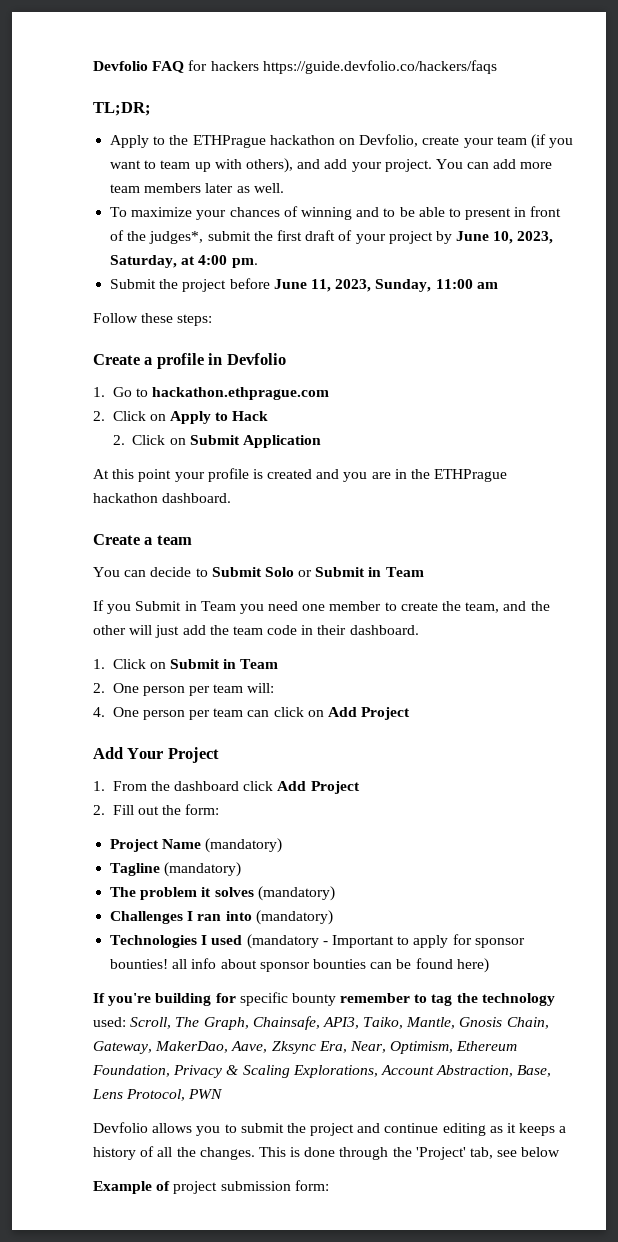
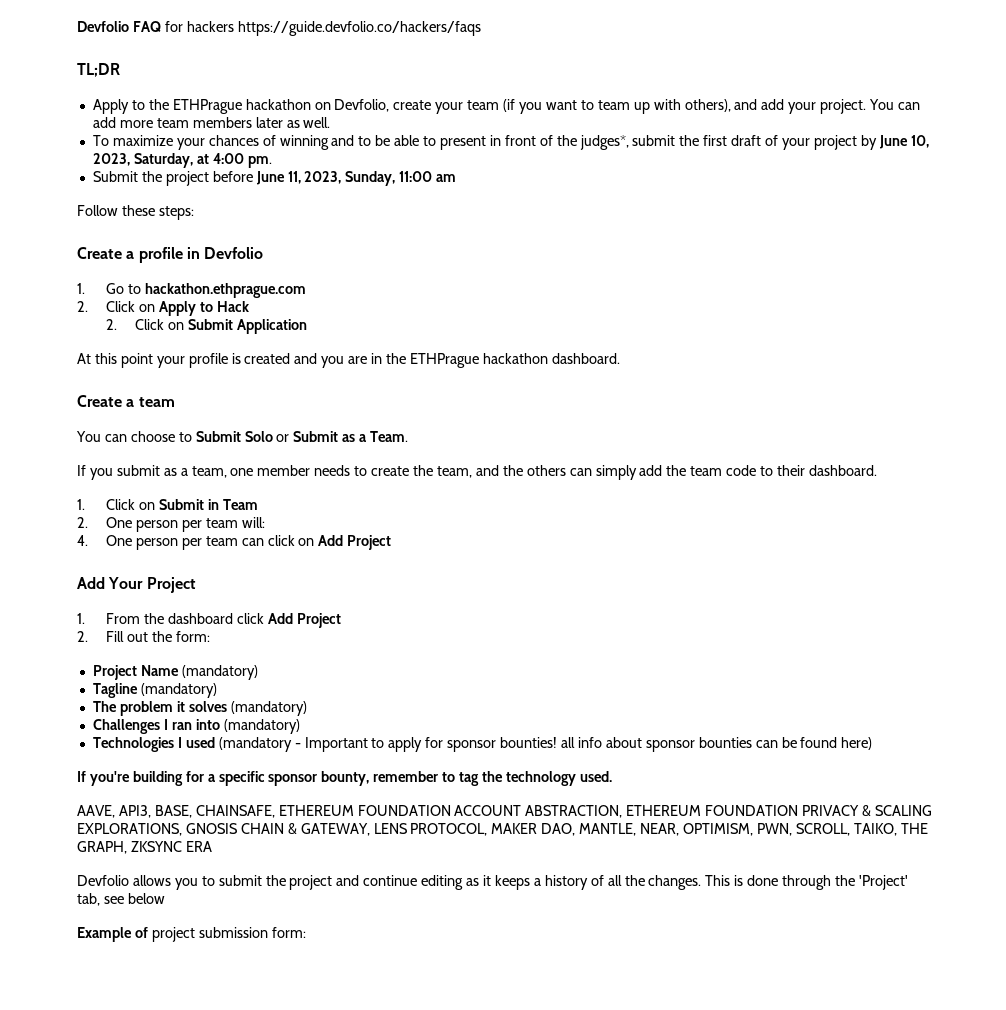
[93,102,151,116] TL;DR; -> [77,63,120,77] TL;DR
[150,567,192,577] decide -> [130,431,175,442] choose
[368,567,424,577] in Team -> [342,431,409,442] as a Team.
[135,601,299,614] Submit in Team you need -> [116,465,227,478] submit as a team,
(382, 606) none -> [314,465,351,476] needs
[93,625,180,638] other will just -> [526,465,637,480] others can simply
[301,625,314,635] in -> [760,466,774,476] to
[239,992,336,1006] specific bounty -> [207,771,370,786] a specific sponsor bounty,
[93,1016,549,1030] [93,1041,518,1054] [92,1065,552,1078] [92,1089,224,1101] used: Scroll, The Graph, Chainsafe, API3, Taiko, Mantle, Gnosis Chain, Gateway, MakerDao, Aave, Zksync Era, Near, Optimism, Ethereum Foundation, Privacy & Scaling Explorations, Account Abstraction, Base, Lens Protocol, PWN -> [579,771,612,782] [77,805,932,818] [77,823,928,836] [77,841,212,854] used. // AAVE, API3, BASE, CHAINSAFE, ETHEREUM FOUNDATION ACCOUNT ABSTRACTION, ETHEREUM FOUNDATION PRIVACY & SCALING EXPLORATIONS, GNOSIS CHAIN & GATEWAY, LENS PROTOCOL, MAKER DAO, MANTLE, NEAR, OPTIMISM, PWN, SCROLL, TAIKO, THE GRAPH, ZKSYNC ERA

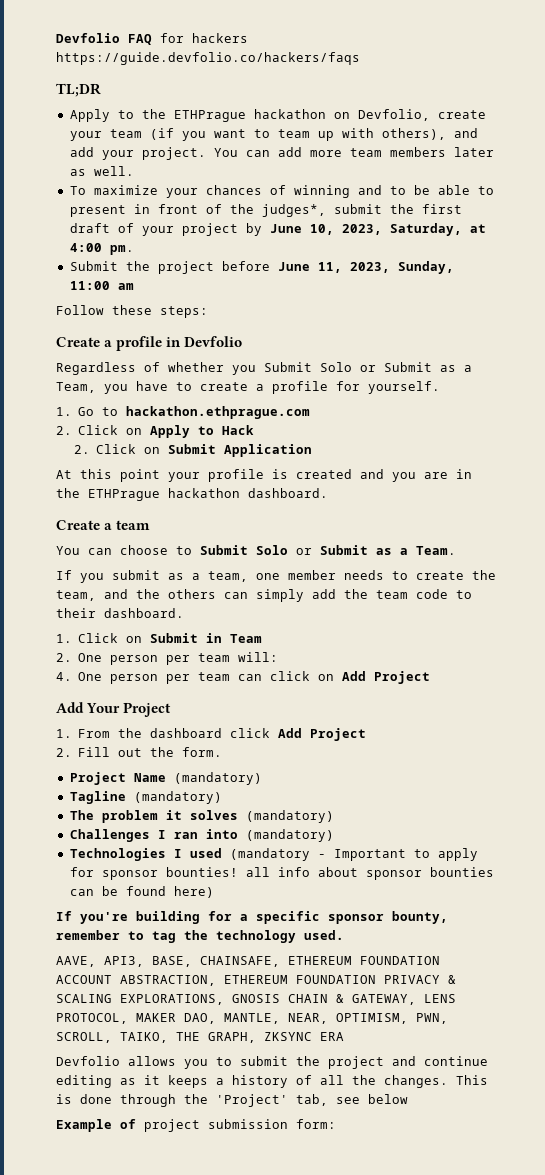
(264, 253) none -> [56,362,472,375] [56,381,440,394] // Regardless of whether you Submit Solo or Submit as a Team, you have to create a profile for yourself.
[175,631,210,642] form: -> [182,747,223,757] form.

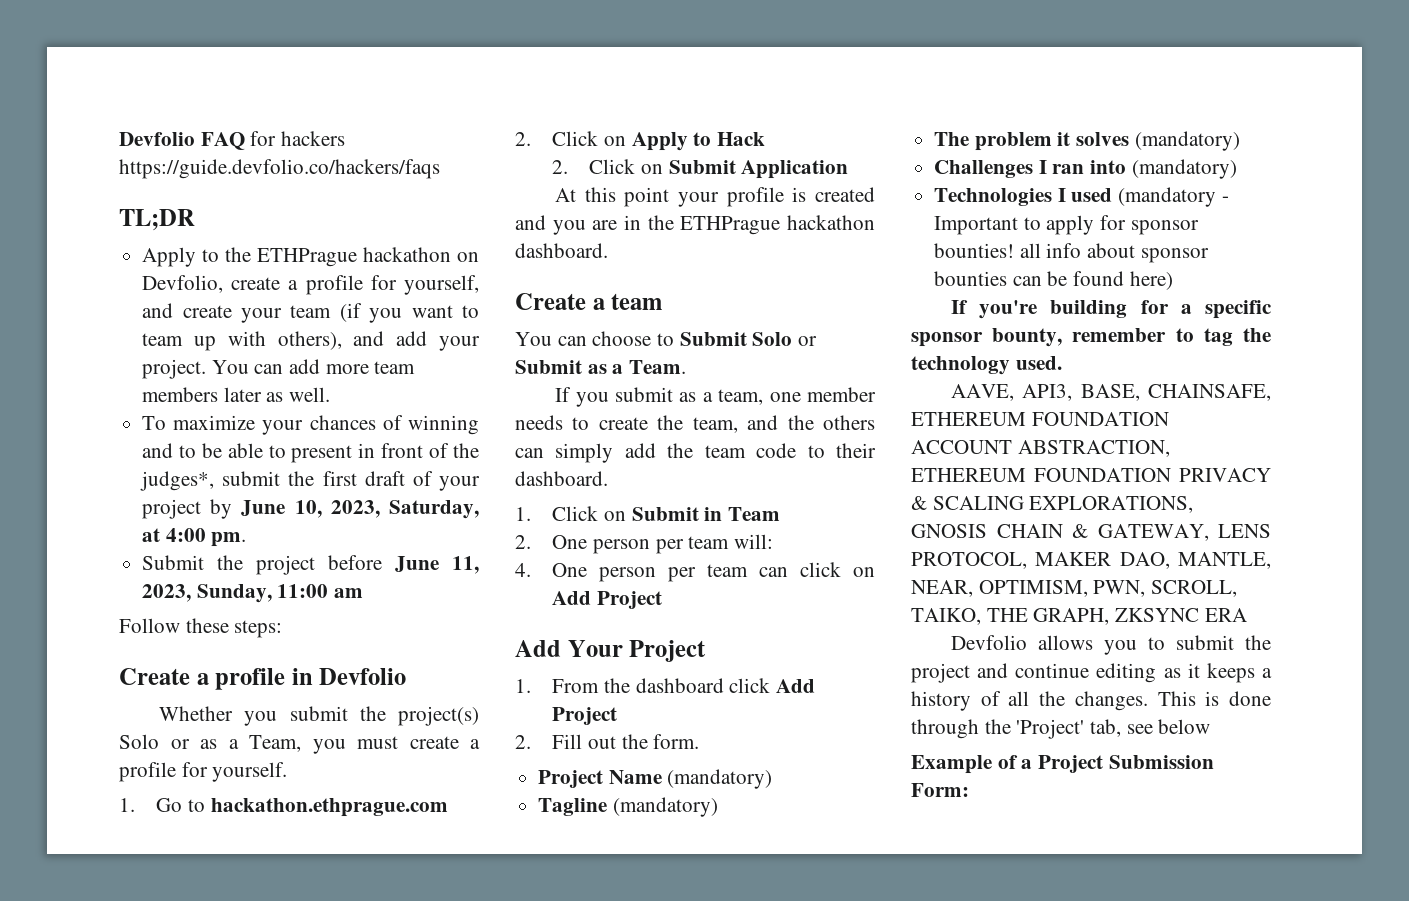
(486, 114) none -> [288,275,479,295] [142,303,232,318] a profile for yourself, and create
[56,362,432,375] Regardless of whether you Submit Solo or Submit -> [159,706,479,726] [119,734,190,749] Whether you submit the project(s) Solo or
[136,381,192,391] have to -> [357,736,398,749] must
[144,1119,336,1132] project submission form: -> [1021,755,1214,773] [911,783,969,797] a Project Submission Form:

